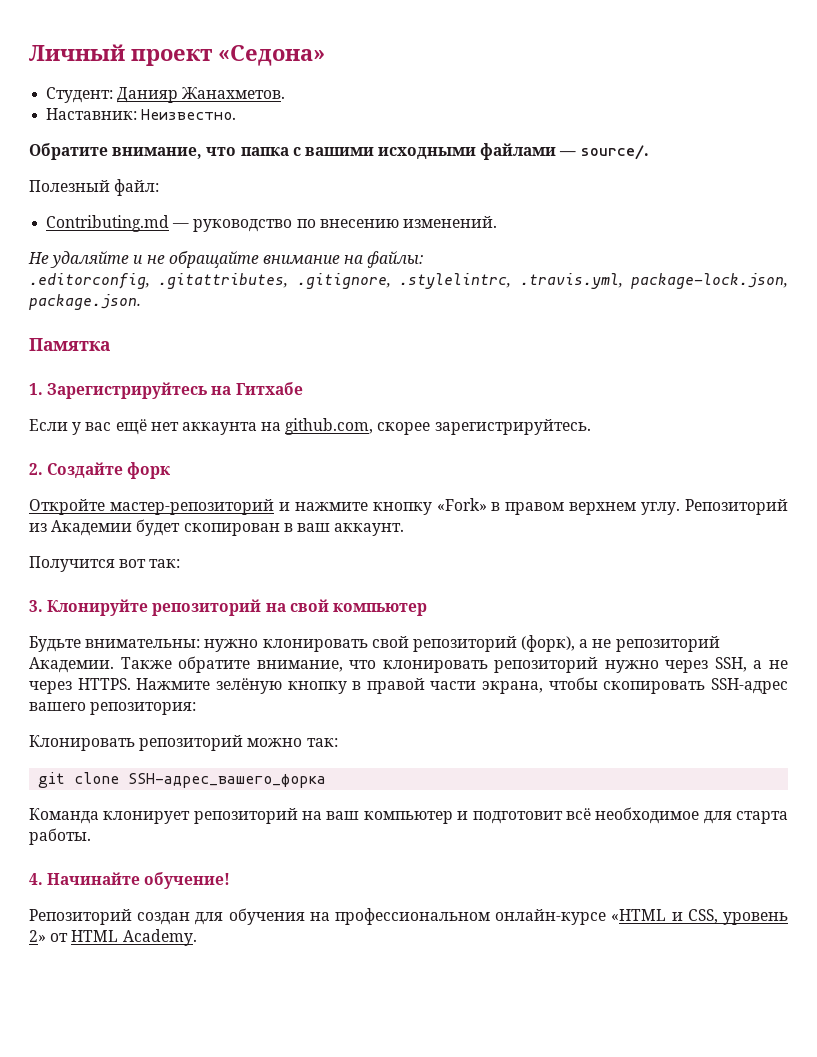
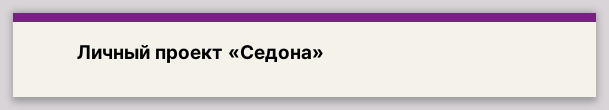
[46,87,286,103] [46,108,237,120] [29,143,649,160] [29,179,160,196] [46,215,497,232] [28,251,424,268] [29,273,789,289] [29,294,141,310] [29,338,110,351] [29,382,303,399] [29,418,591,435] [29,462,171,479] [29,498,788,515] [29,519,405,536] [29,556,181,572] [29,599,427,616] [29,635,720,652] [29,656,788,673] [29,677,788,694] [29,702,197,715] [29,735,338,751] [38,772,327,788] [29,807,789,824] [29,828,91,845] [29,872,231,889] [29,908,789,925] [29,929,197,946] // Студент: Данияр Жанахметов. // Наставник: Неизвестно. // Обратите внимание, что папка с вашими исходными файлами — source/. // Полезный файл: // Contributing.md — руководство по внесению изменений. // Не удаляйте и не обращайте внимание на файлы: // .editorconfig, .gitattributes, .gitignore, .stylelintrc, .travis.yml, package-lock.json, package.json. // Памятка // 1. Зарегистрируйтесь на Гитхабе // Если у вас ещё нет аккаунта на github.com, скорее зарегистрируйтесь. // 2. Создайте форк // Откройте мастер-репозиторий и нажмите кнопку «Fork» в правом верхнем углу. Репозиторий из Академии будет скопирован в ваш аккаунт. // Получится вот так: // 3. Клонируйте репозиторий на свой компьютер // Будьте внимательны: нужно клонировать свой репозиторий (форк), а не репозиторий Академии. Также обратите внимание, что клонировать репозиторий нужно через SSH, а не через HTTPS. Нажмите зелёную кнопку в правой части экрана, чтобы скопировать SSH-адрес вашего репозитория: // Клонировать репозиторий можно так: // git clone SSH-адрес_вашего_форка // Команда клонирует репозиторий на ваш компьютер и подготовит всё необходимое для старта работы. // 4. Начинайте обучение! // Репозиторий создан для обучения на профессиональном онлайн‑курсе «HTML и CSS, уровень 2» от HTML Academy. -> (324, 54) none

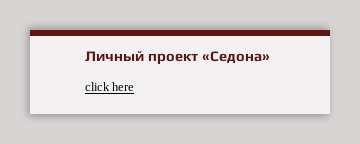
(324, 54) none -> [85,82,135,91] // click here

